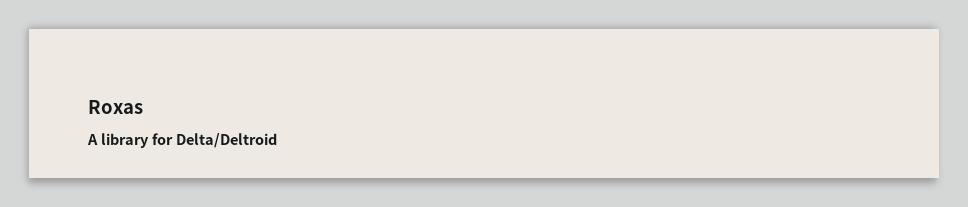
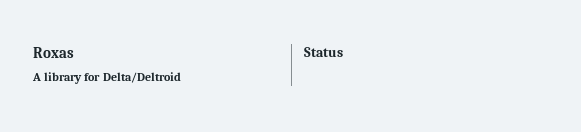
(277, 140) none -> [304,47,343,57] // Status

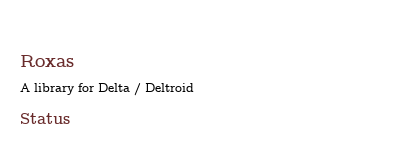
[102,72,181,83] Delta/Deltroid -> [98,83,194,96] Delta / Deltroid

